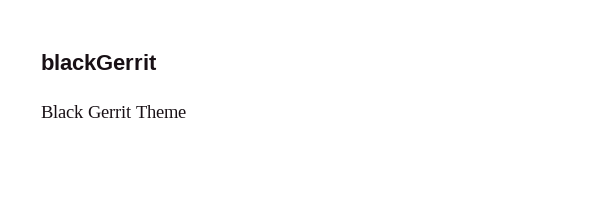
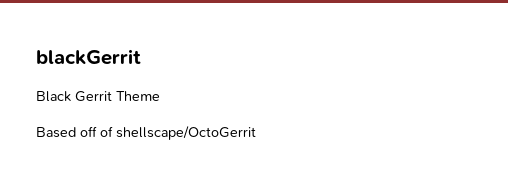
(186, 111) none -> [36,126,256,140] // Based off of shellscape/OctoGerrit

